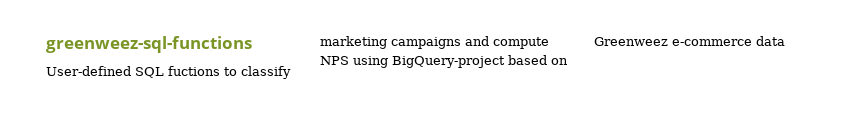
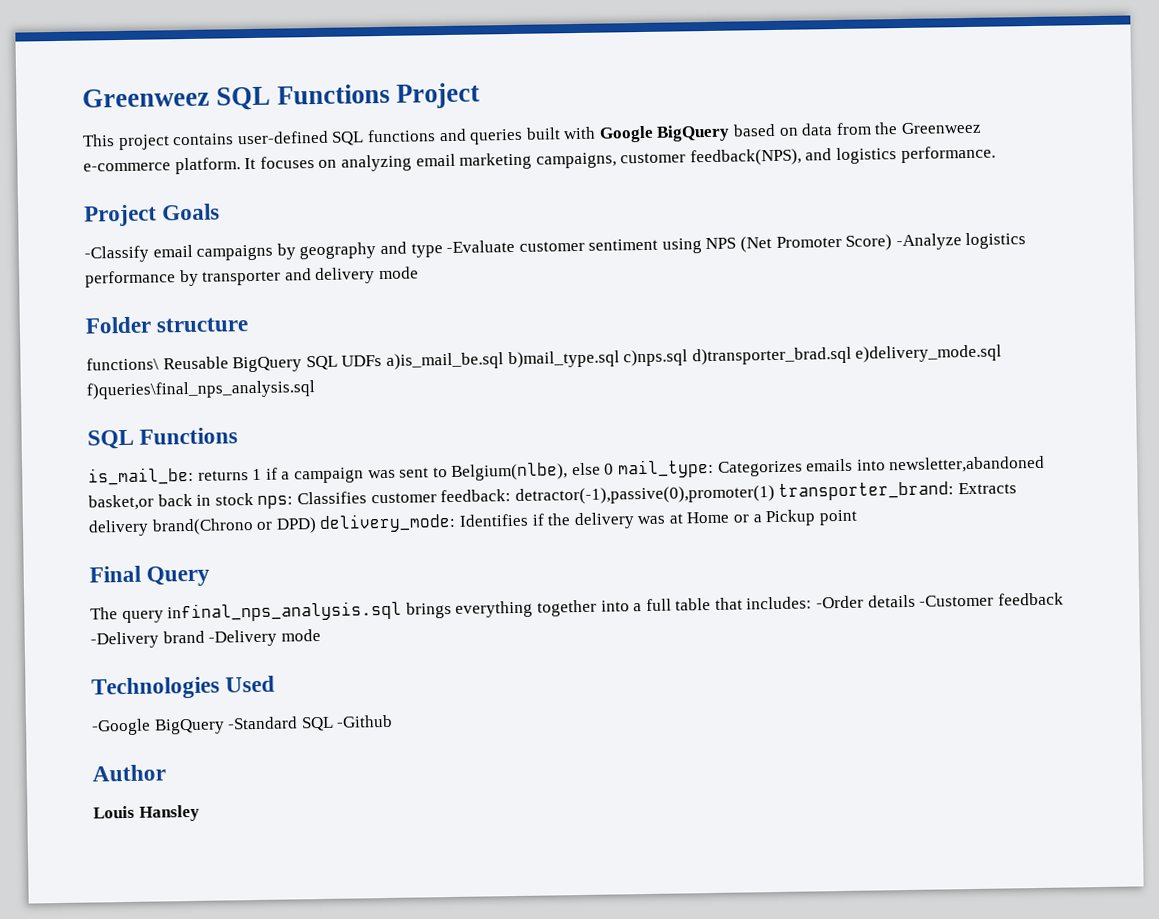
[46,36,252,53] [46,66,291,79] [320,36,549,49] [320,55,568,68] [594,36,785,46] greenweez-sql-functions // User-defined SQL fuctions to classify marketing campaigns and compute NPS using BigQuery-project based on Greenweez e-commerce data -> [82,82,481,111] [82,121,983,151] [83,145,996,175] [84,203,221,227] [84,232,1027,263] [85,266,419,288] [85,316,249,334] [86,344,1003,373] [86,380,315,400] [87,427,239,450] [88,455,1046,486] [88,481,1017,511] [88,509,858,537] [89,565,211,587] [90,592,1064,624] [90,628,321,649] [91,675,276,700] [91,714,394,736] [92,764,166,782] [93,804,200,822] Greenweez SQL Functions Project // This project contains user-defined SQL functions and queries built with Google BigQuery based on data from the Greenweez e-commerce platform. It focuses on analyzing email marketing campaigns, customer feedback(NPS), and logistics performance. // Project Goals // -Classify email campaigns by geography and type -Evaluate customer sentiment using NPS (Net Promoter Score) -Analyze logistics performance by transporter and delivery mode // Folder structure // functions\ Reusable BigQuery SQL UDFs a)is_mail_be.sql b)mail_type.sql c)nps.sql d)transporter_brad.sql e)delivery_mode.sql f)queries\final_nps_analysis.sql // SQL Functions // is_mail_be: returns 1 if a campaign was sent to Belgium(nlbe), else 0 mail_type: Categorizes emails into newsletter,abandoned basket,or back in stock nps: Classifies customer feedback: detractor(-1),passive(0),promoter(1) transporter_brand: Extracts delivery brand(Chrono or DPD) delivery_mode: Identifies if the delivery was at Home or a Pickup point // Final Query // The query infinal_nps_analysis.sql brings everything together into a full table that includes: -Order details -Customer feedback -Delivery brand -Delivery mode // Technologies Used // -Google BigQuery -Standard SQL -Github // Author // Louis Hansley

